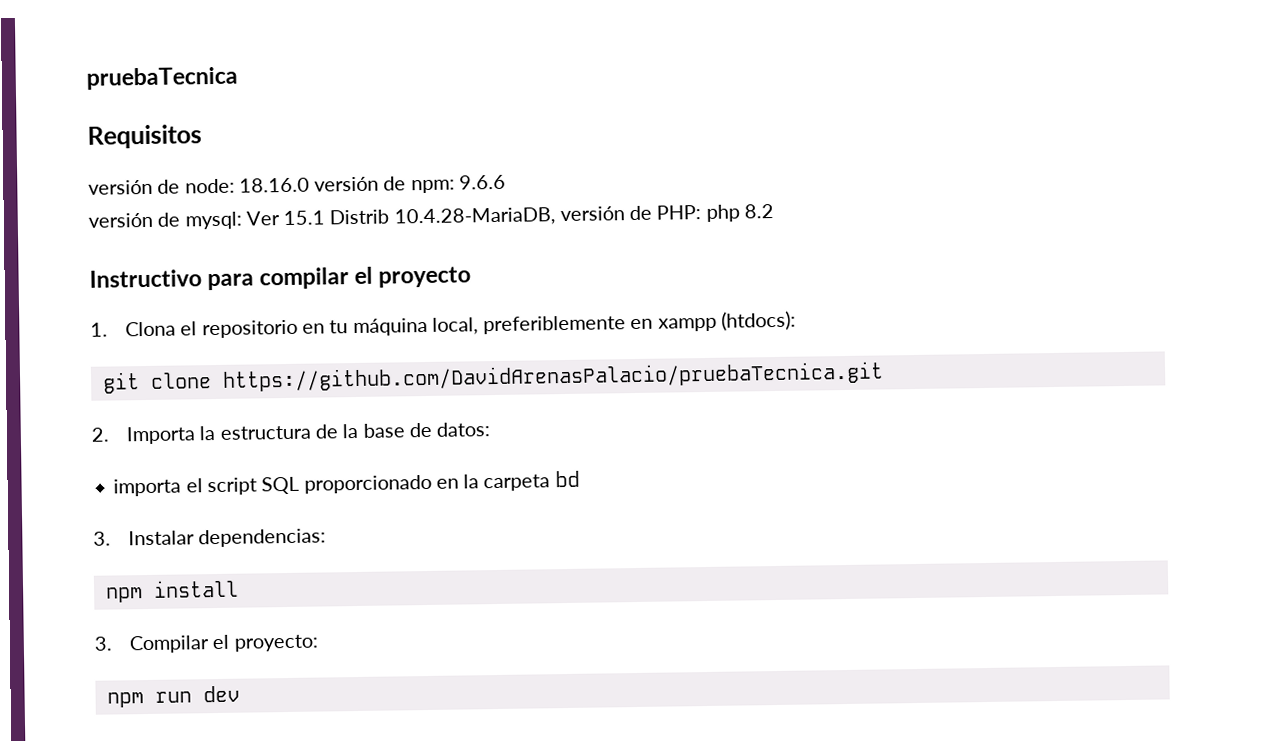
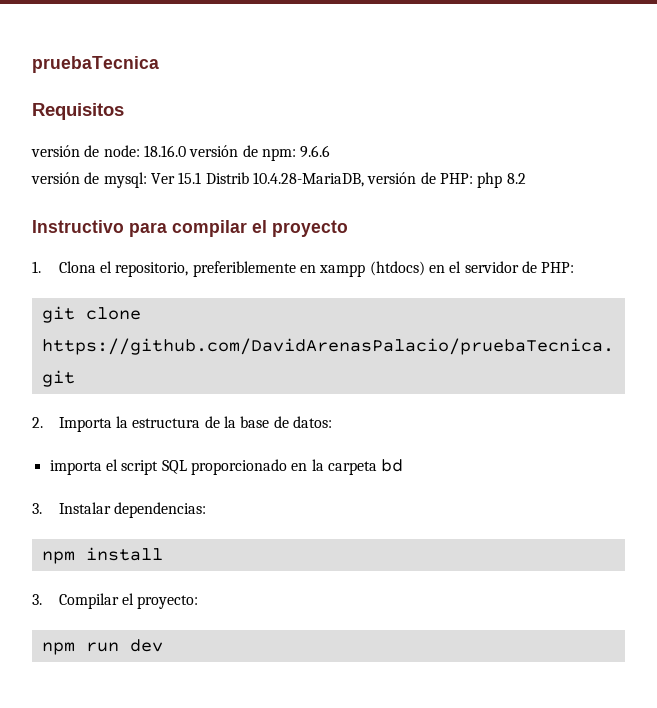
[201,310,796,339] repositorio en tu máquina local, preferiblemente en xampp (htdocs): -> [115,261,575,277] repositorio, preferiblemente en xampp (htdocs) en el servidor de PHP:

